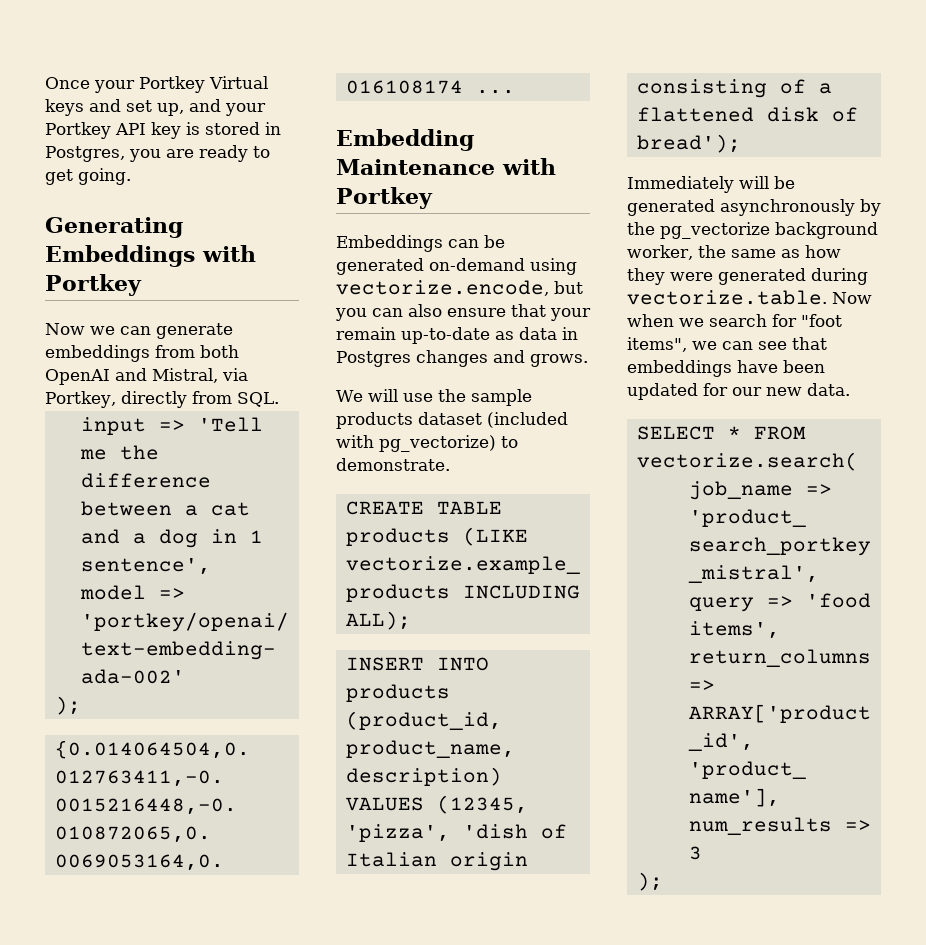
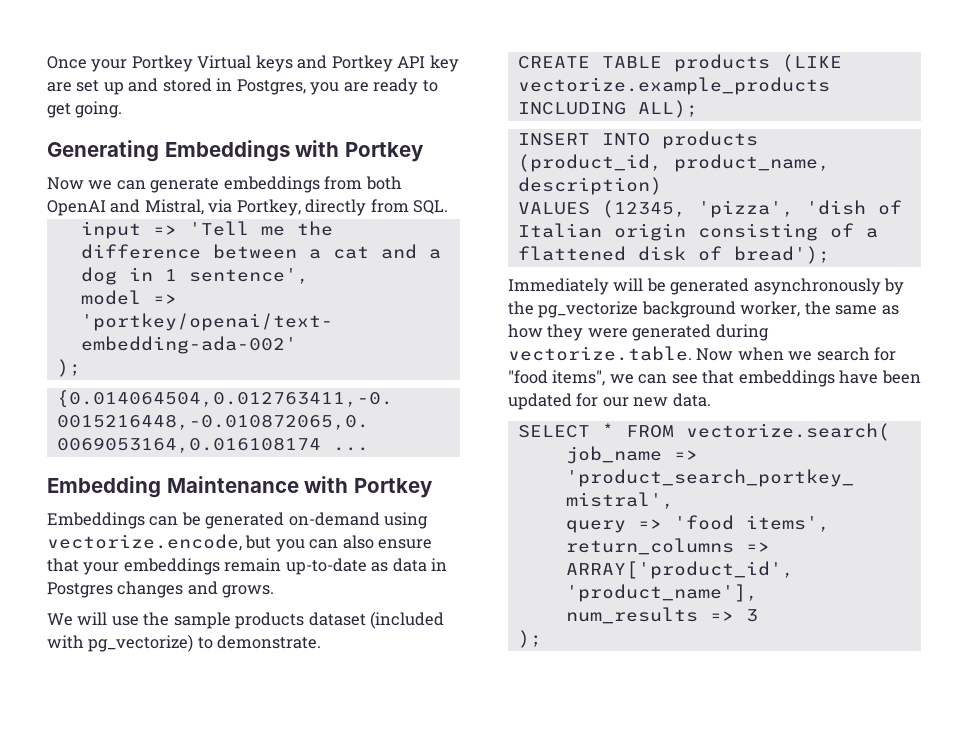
[126,99,266,116] [45,122,200,139] set up, and your Portkey API key is -> [331,55,459,72] [47,78,159,95] Portkey API key are set up and
(591, 314) none -> [123,558,220,575] embeddings
[801,314,842,327] "foot -> [508,370,548,384] "food

